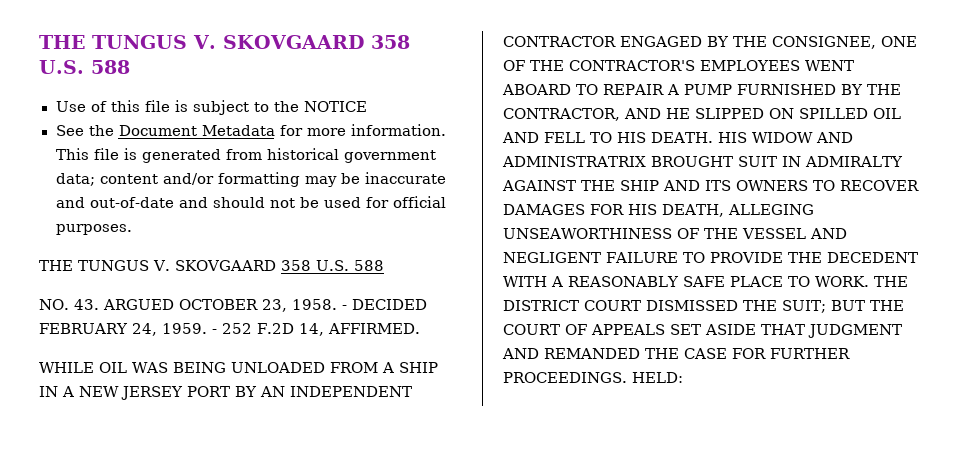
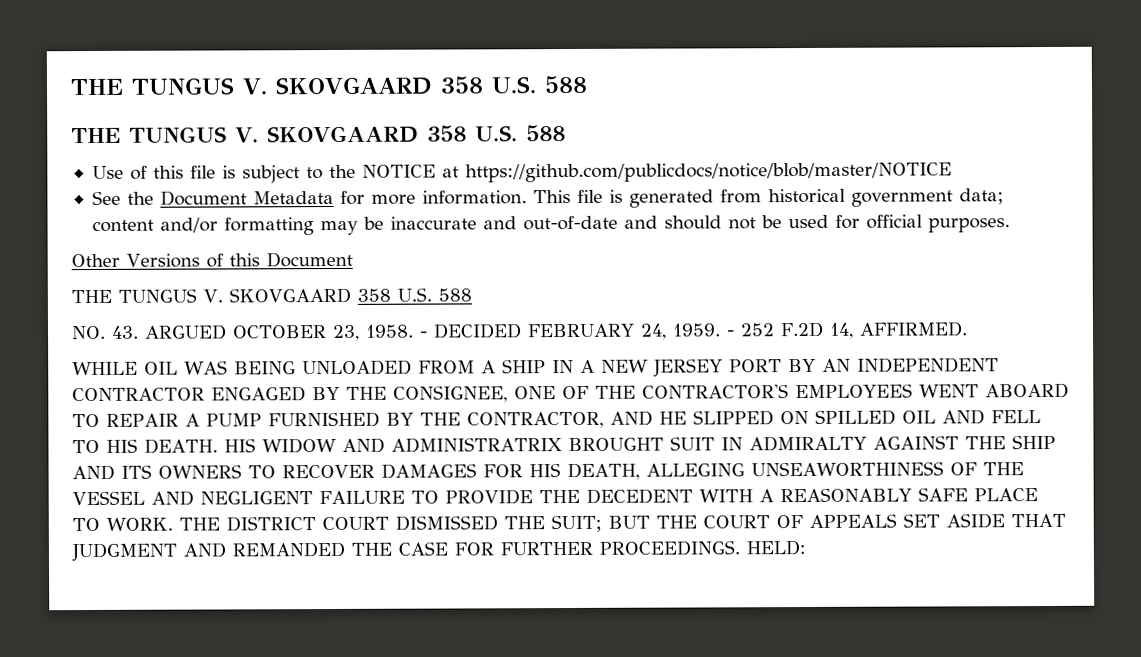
[39,35,410,49] [39,60,130,74] THE TUNGUS V. SKOVGAARD 358 U.S. 588 -> [70,75,588,96] [71,125,566,144] THE TUNGUS V. SKOVGAARD 358 U.S. 588 // THE TUNGUS V. SKOVGAARD 358 U.S. 588
(367, 106) none -> [441,162,952,183] at https://github.com/publicdocs/notice/blob/master/NOTICE
(132, 229) none -> [71,251,353,268] // Other Versions of this Document

